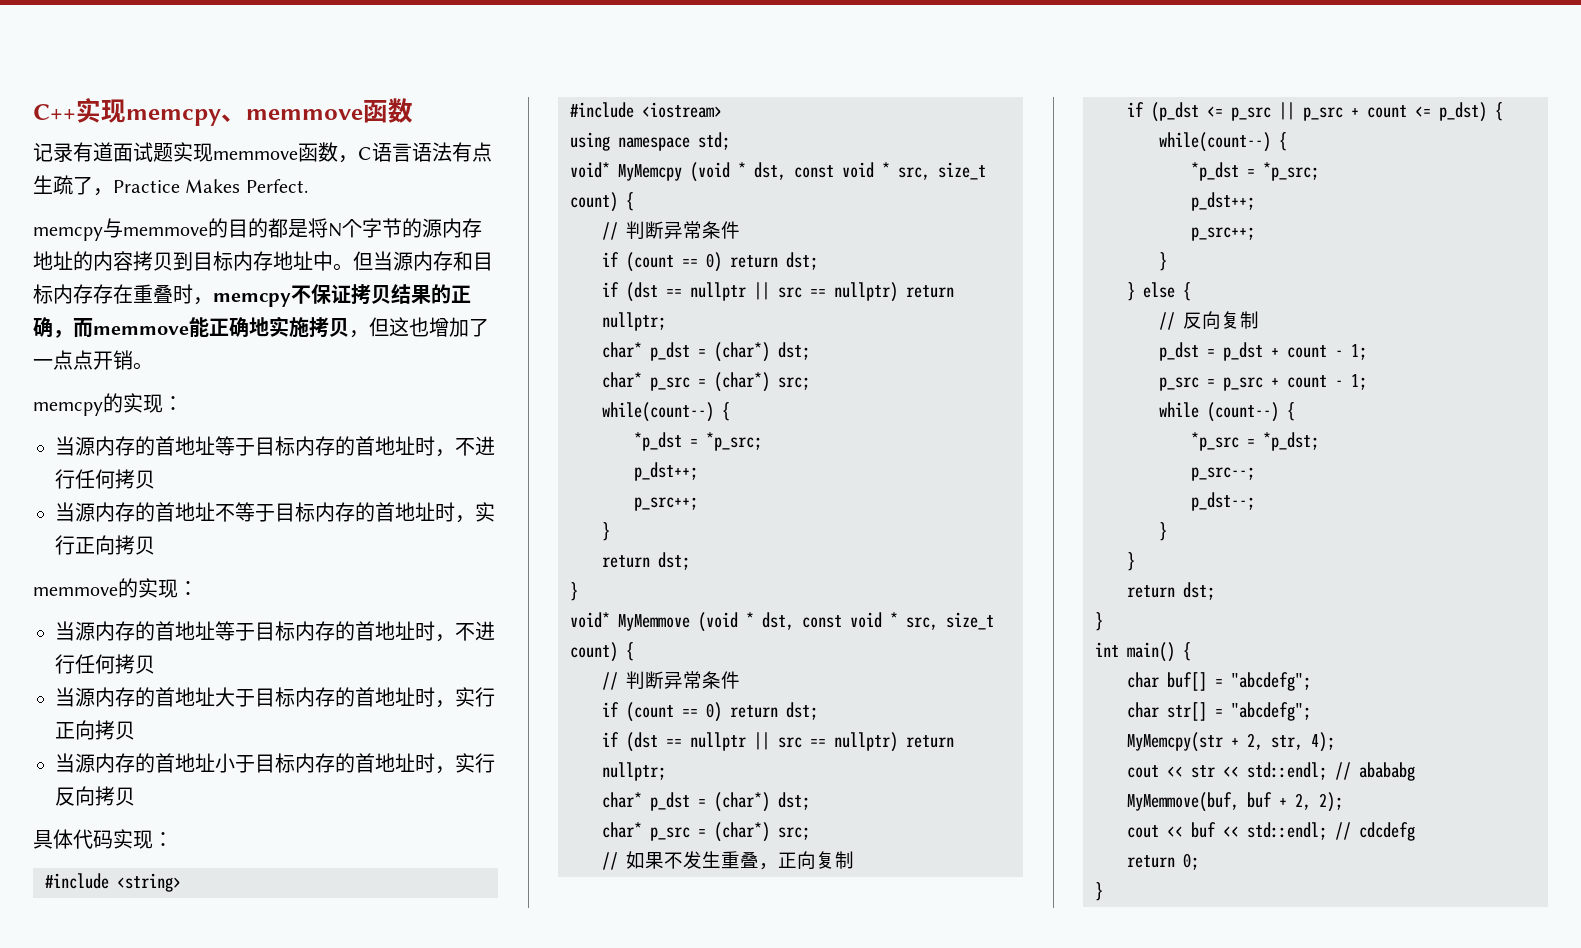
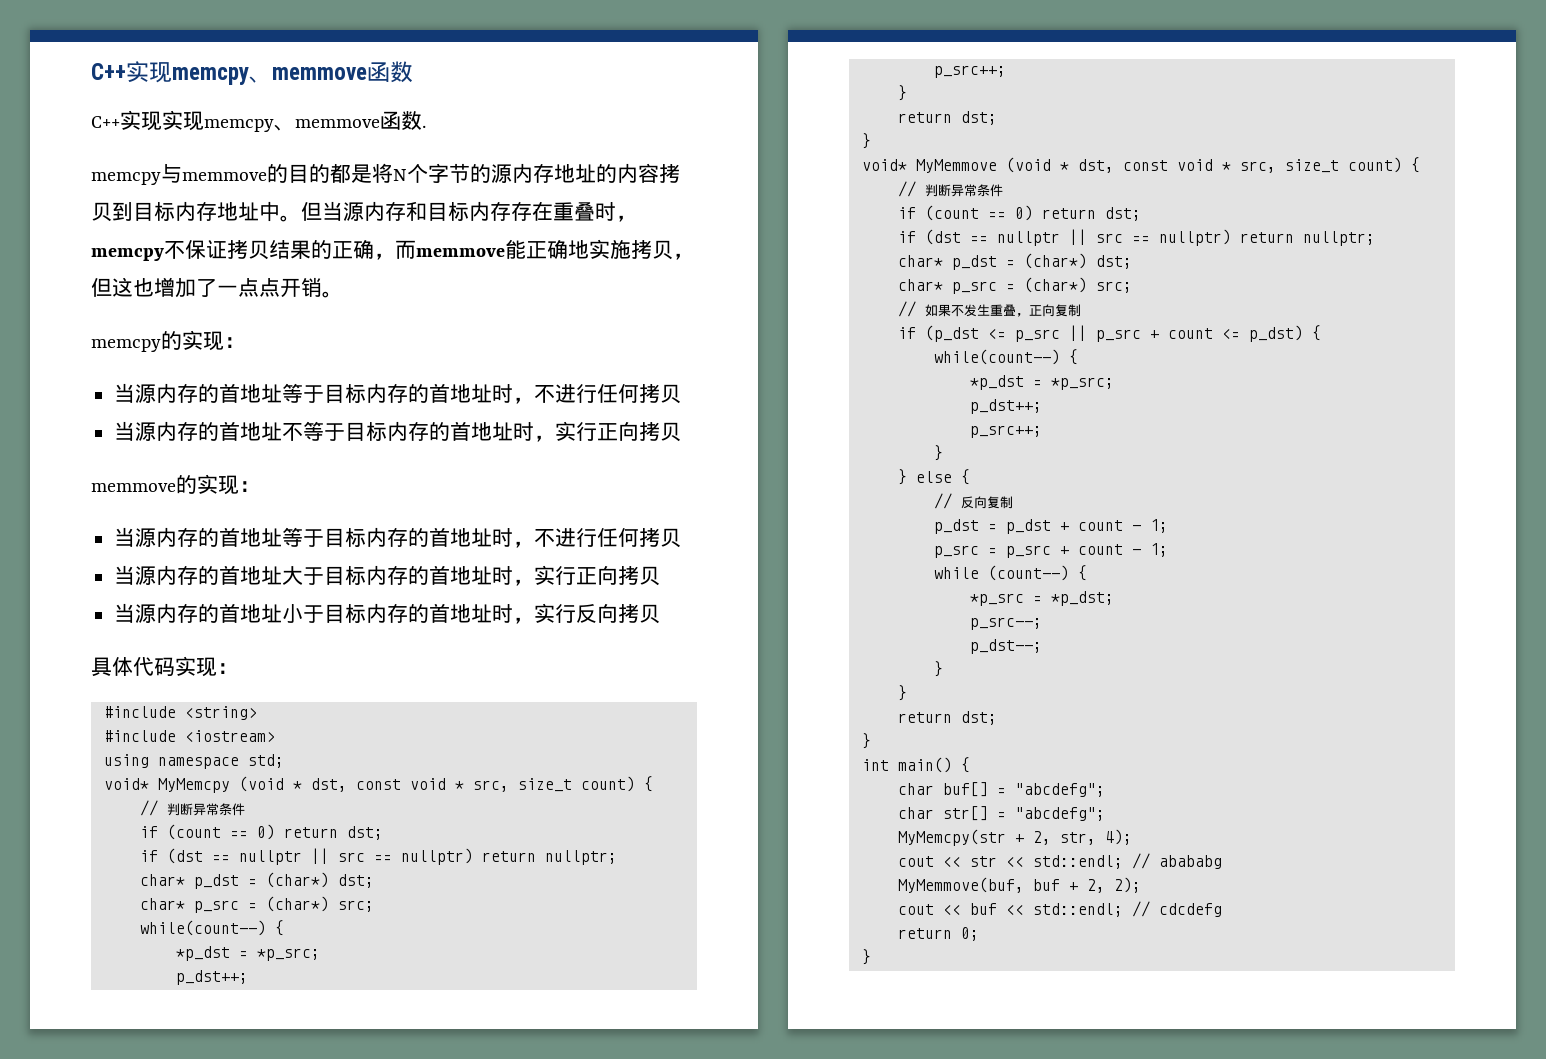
[33,142,492,163] [33,175,308,196] 记录有道面试题实现memmove函数，C语言语法有点生疏了，Practice Makes Perfect. -> [91,110,426,132] C++实现实现memcpy、memmove函数.

